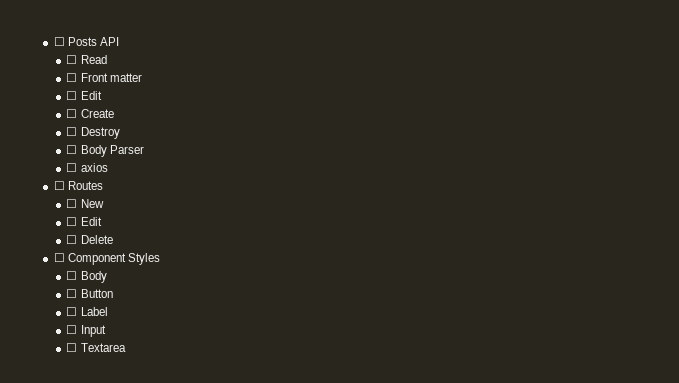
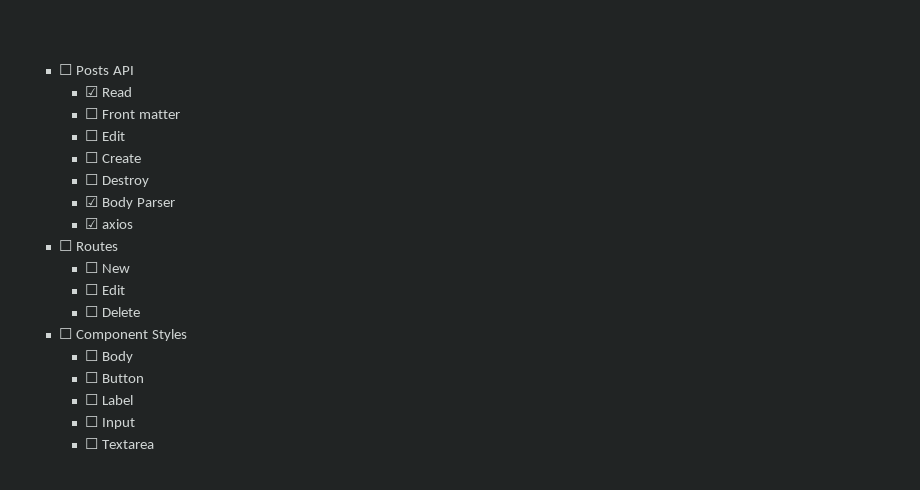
[66,55,78,64] ☐ -> [85,86,99,97] ☑
[66,145,78,154] ☐ -> [85,196,99,207] ☑
[66,163,78,172] ☐ -> [85,218,99,229] ☑

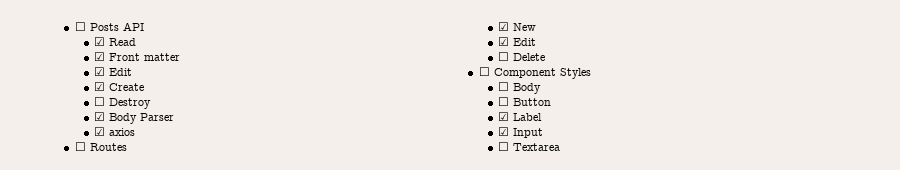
[85,108,99,119] ☐ -> [94,52,106,61] ☑
[85,130,126,141] [85,152,99,163] ☐ Edit // ☐ -> [94,67,133,76] [94,82,106,91] ☑ Edit // ☑
[85,262,99,273] ☐ -> [498,22,510,31] ☑
[85,284,99,295] ☐ -> [498,37,510,46] ☑
[85,394,99,405] ☐ -> [498,112,510,121] ☑
[85,416,99,427] ☐ -> [498,127,510,136] ☑

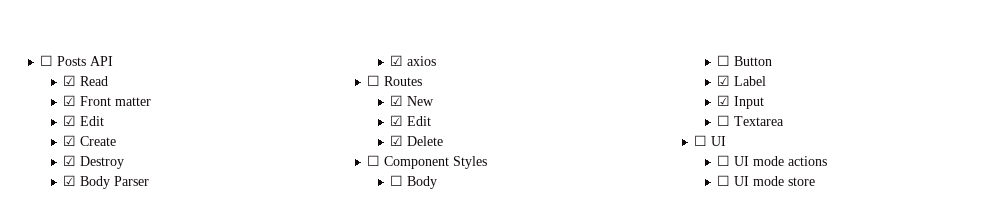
[94,97,106,106] ☐ -> [63,155,77,166] ☑
[498,52,510,61] ☐ -> [390,135,404,146] ☑
(561, 147) none -> [694,135,727,146] [717,155,828,166] [717,175,816,186] // ☐ UI // ☐ UI mode actions // ☐ UI mode store

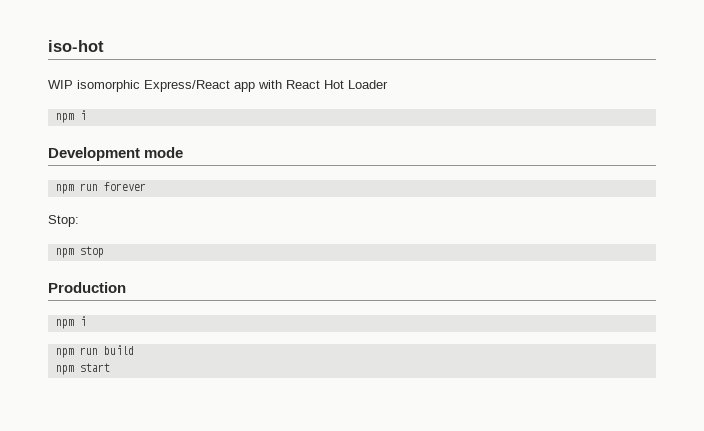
[40,55,114,66] [63,75,109,86] [63,95,152,106] [63,115,105,126] [63,135,117,146] [63,155,125,169] [63,175,150,189] [390,55,437,66] [367,75,423,86] [390,95,435,106] [390,115,432,126] [390,135,444,146] [367,155,488,169] [390,175,438,189] [717,55,773,66] [717,75,767,86] [717,95,765,109] [717,115,785,126] [694,135,727,146] [717,155,828,166] [717,175,816,186] ☐ Posts API // ☑ Read // ☑ Front matter // ☑ Edit // ☑ Create // ☑ Destroy // ☑ Body Parser // ☑ axios // ☐ Routes // ☑ New // ☑ Edit // ☑ Delete // ☐ Component Styles // ☐ Body // ☐ Button // ☑ Label // ☑ Input // ☐ Textarea // ☐ UI // ☐ UI mode actions // ☐ UI mode store -> [48,40,104,52] [48,80,388,92] [55,110,86,123] [48,147,184,161] [55,182,146,194] [48,215,79,227] [55,246,104,258] [48,282,126,293] [55,316,86,329] [55,345,134,358] [55,363,110,375] iso-hot // WIP isomorphic Express/React app with React Hot Loader // npm i // Development mode // npm run forever // Stop: // npm stop // Production // npm i // npm run build // npm start

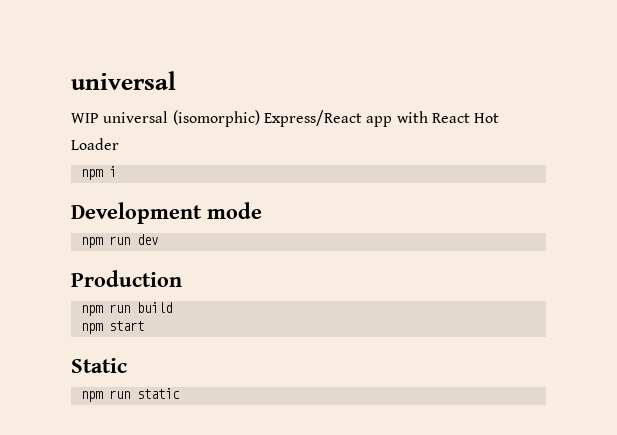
[48,40,104,52] iso-hot -> [71,71,176,90] universal
[77,80,140,92] isomorphic -> [103,110,260,127] universal (isomorphic)
[103,182,146,191] [48,215,79,227] [55,246,104,258] forever // Stop: // npm stop -> [136,234,158,245] dev
[55,316,86,329] // npm i -> (182, 278) none
(110, 367) none -> [71,358,127,373] [80,388,180,402] // Static // npm run static

